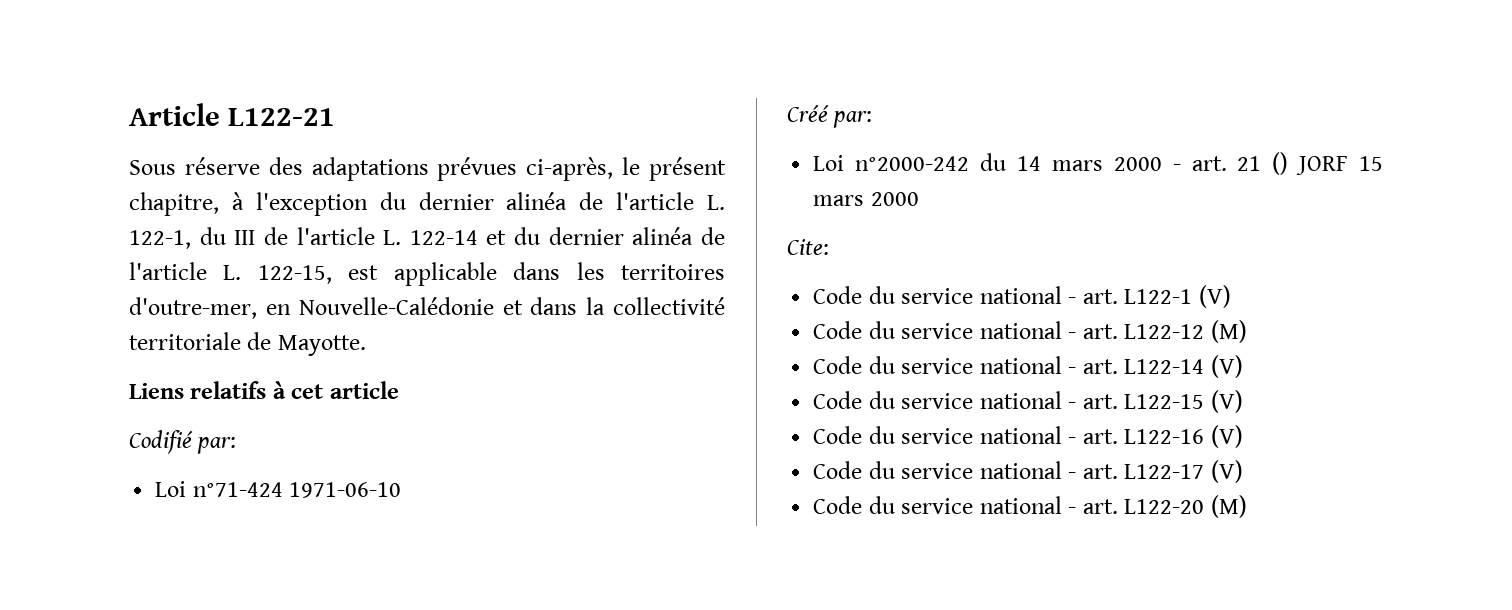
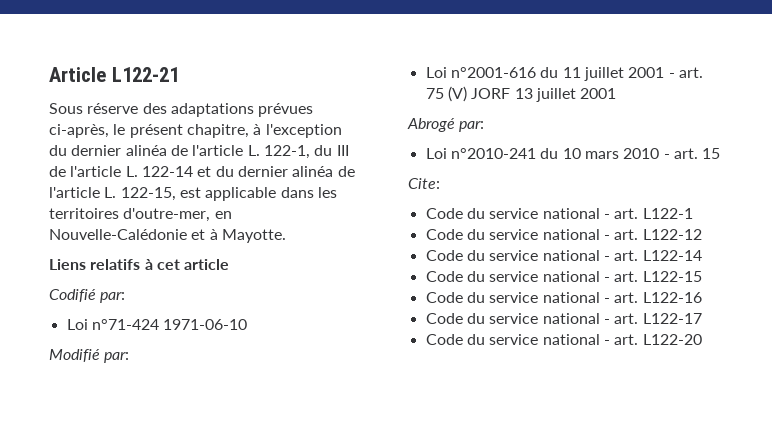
[530,297,725,315] [129,332,272,350] dans la collectivité territoriale de -> [209,229,218,240] à
[787,105,873,128] [813,152,1349,175] Créé par: // Loi n°2000-242 du 14 mars 2000 - art. 21 () JORF -> [49,349,130,363] [425,67,703,81] [425,86,617,102] [407,118,485,132] [425,148,698,159] Modifié par: // Loi n°2001-616 du 11 juillet 2001 - art. 75 (V) JORF 13 juillet 2001 // Abrogé par: // Loi n°2010-241 du 10 mars 2010 - art.
[813,192,919,206] mars 2000 -> (721, 153) none
[1198,285,1231,308] (V) -> (693, 213) none
[1210,320,1247,343] (M) -> (702, 234) none
[1210,355,1243,378] (V) -> (702, 255) none
[1210,390,1243,413] (V) -> (702, 276) none
[1210,425,1243,448] (V) -> (702, 297) none
[1210,460,1243,483] (V) -> (702, 318) none
[1210,495,1247,518] (M) -> (702, 339) none

